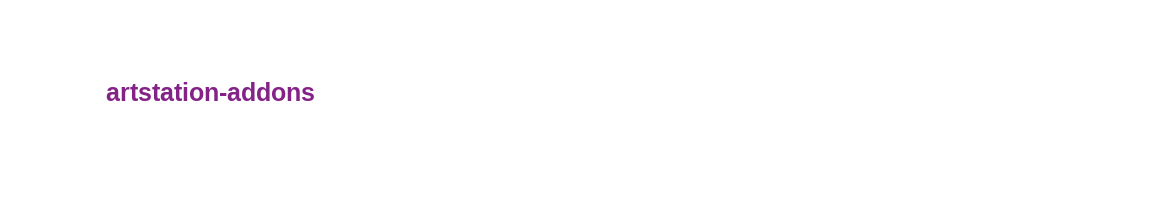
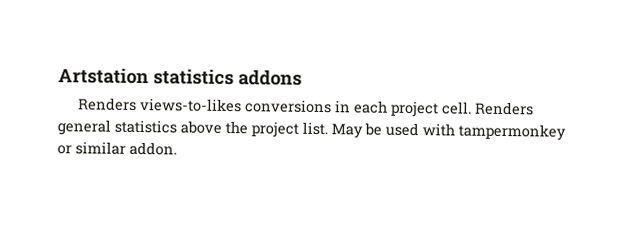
[106,82,315,101] artstation-addons -> [58,67,302,86] [78,97,535,118] [57,119,566,141] [57,141,177,156] Artstation statistics addons // Renders views-to-likes conversions in each project cell. Renders general statistics above the project list. May be used with tampermonkey or similar addon.

